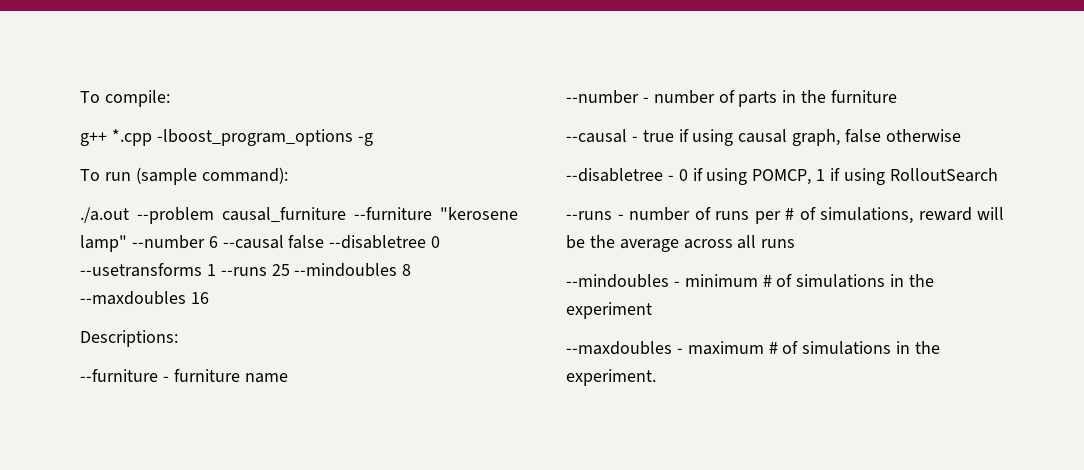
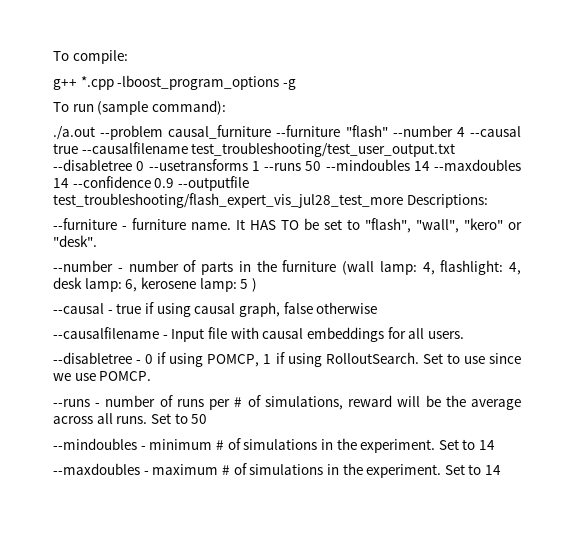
[440,207,518,220] [80,235,325,252] "kerosene lamp" --number 6 --causal false -> [345,125,522,137] [53,142,456,157] "flash" --number 4 --causal true --causalfilename test_troubleshooting/test_user_output.txt
[271,263,412,277] [80,291,209,305] [80,330,178,347] [80,369,288,383] 25 --mindoubles 8 --maxdoubles 16 // Descriptions: // --furniture - furniture name -> [305,159,521,171] [53,176,249,191] [53,193,488,208] [53,218,522,233] [53,235,97,247] 50 --mindoubles 14 --maxdoubles 14 --confidence 0.9 --outputfile test_troubleshooting/flash_expert_vis_jul28_test_more Descriptions: // --furniture - furniture name. It HAS TO be set to "flash", "wall", "kero" or "desk".
(898, 96) none -> [342,260,521,275] [53,277,257,292] (wall lamp: 4, flashlight: 4, desk lamp: 6, kerosene lamp: 5 )
(961, 135) none -> [53,327,464,342] // --causalfilename - Input file with causal embeddings for all users.
[889,168,998,182] RolloutSearch -> [325,352,521,364] [53,371,152,381] RolloutSearch. Set to use since we use POMCP.
[761,239,796,248] runs -> [116,413,208,424] runs. Set to 50
[566,302,652,319] experiment -> [360,439,496,453] experiment. Set to 14
(656, 377) none -> [444,464,502,475] Set to 14

